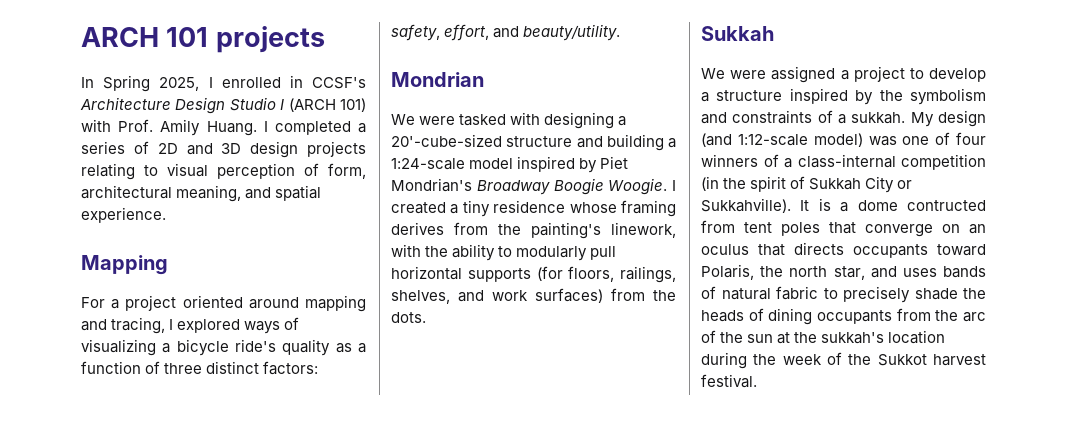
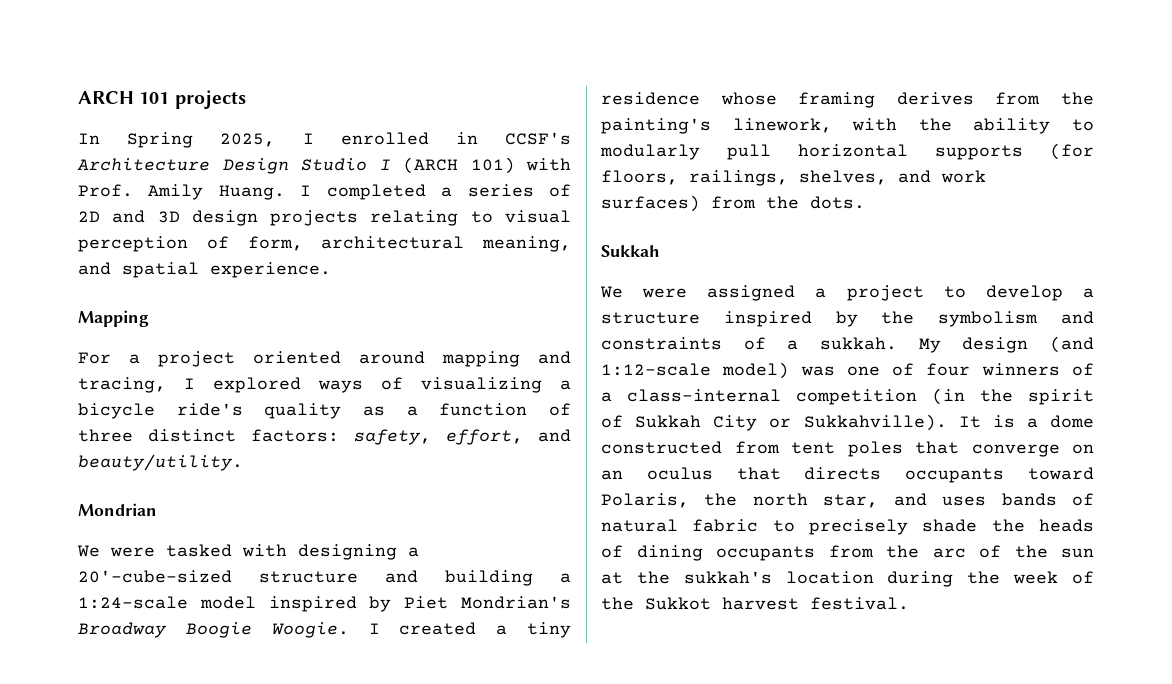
[907,200,986,211] contructed -> [601,441,722,454] constructed

